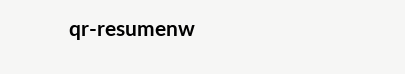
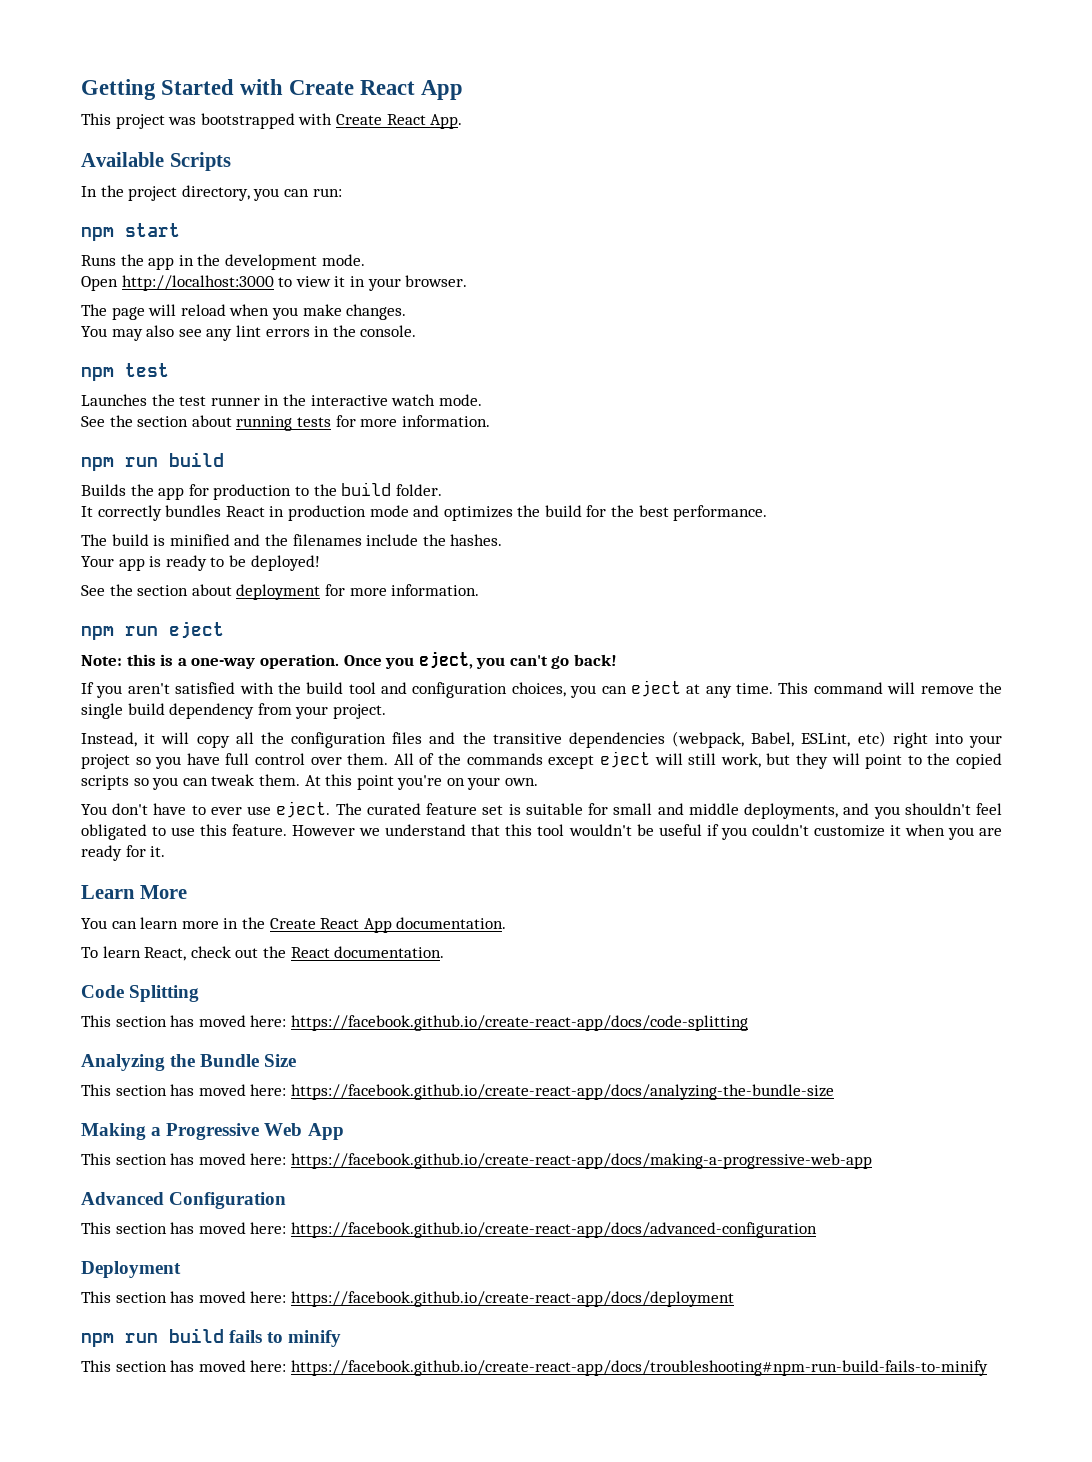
[69,25,195,40] qr-resumenw -> [81,79,464,100] [81,113,463,129] [81,152,231,171] [81,185,342,201] [81,223,180,241] [81,254,365,270] [81,275,468,291] [81,304,407,320] [81,325,417,341] [81,363,169,381] [81,394,482,406] [81,415,490,431] [81,452,224,471] [81,482,442,500] [81,505,768,521] [81,534,503,546] [81,555,320,571] [81,584,480,600] [81,621,224,640] [81,651,618,669] [81,680,1003,698] [81,703,386,719] [81,731,1002,748] [81,751,1002,769] [81,774,539,790] [81,801,1002,819] [81,824,1002,840] [81,845,166,861] [81,885,187,899] [81,917,507,933] [81,946,445,961] [81,985,200,1002] [81,1015,748,1031] [81,1054,297,1071] [81,1084,834,1100] [81,1123,344,1140] [81,1153,872,1169] [81,1192,287,1209] [81,1222,817,1238] [81,1261,181,1278] [81,1291,734,1307] [81,1328,342,1347] [81,1360,988,1376] Getting Started with Create React App // This project was bootstrapped with Create React App. // Available Scripts // In the project directory, you can run: // npm start // Runs the app in the development mode. // Open http://localhost:3000 to view it in your browser. // The page will reload when you make changes. // You may also see any lint errors in the console. // npm test // Launches the test runner in the interactive watch mode. // See the section about running tests for more information. // npm run build // Builds the app for production to the build folder. // It correctly bundles React in production mode and optimizes the build for the best performance. // The build is minified and the filenames include the hashes. // Your app is ready to be deployed! // See the section about deployment for more information. // npm run eject // Note: this is a one-way operation. Once you eject, you can't go back! // If you aren't satisfied with the build tool and configuration choices, you can eject at any time. This command will remove the single build dependency from your project. // Instead, it will copy all the configuration files and the transitive dependencies (webpack, Babel, ESLint, etc) right into your project so you have full control over them. All of the commands except eject will still work, but they will point to the copied scripts so you can tweak them. At this point you're on your own. // You don't have to ever use eject. The curated feature set is suitable for small and middle deployments, and you shouldn't feel obligated to use this feature. However we understand that this tool wouldn't be useful if you couldn't customize it when you are ready for it. // Learn More // You can learn more in the Create React App documentation. // To learn React, check out the React documentation. // Code Splitting // This section has moved here: https://facebook.github.io/create-react-app/docs/code-splitting // Analyzing the Bundle Size // This section has moved here: https://facebook.github.io/create-react-app/docs/analyzing-the-bundle-size // Making a Progressive Web App // This section has moved here: https://facebook.github.io/create-react-app/docs/making-a-progressive-web-app // Advanced Configuration // This section has moved here: https://facebook.github.io/create-react-app/docs/advanced-configuration // Deployment // This section has moved here: https://facebook.github.io/create-react-app/docs/deployment // npm run build fails to minify // This section has moved here: https://facebook.github.io/create-react-app/docs/troubleshooting#npm-run-build-fails-to-minify

